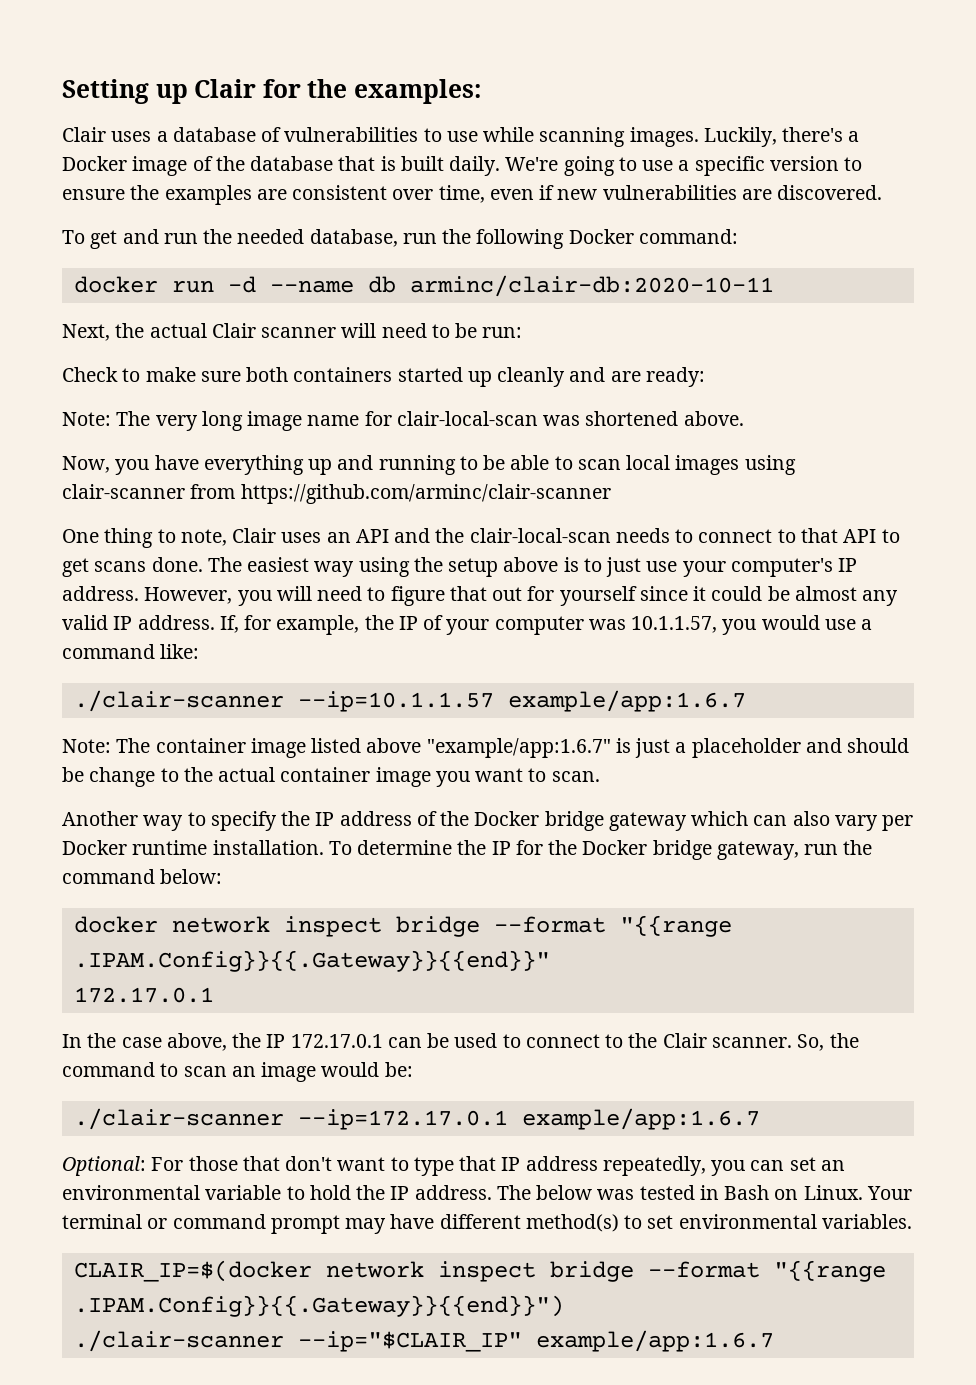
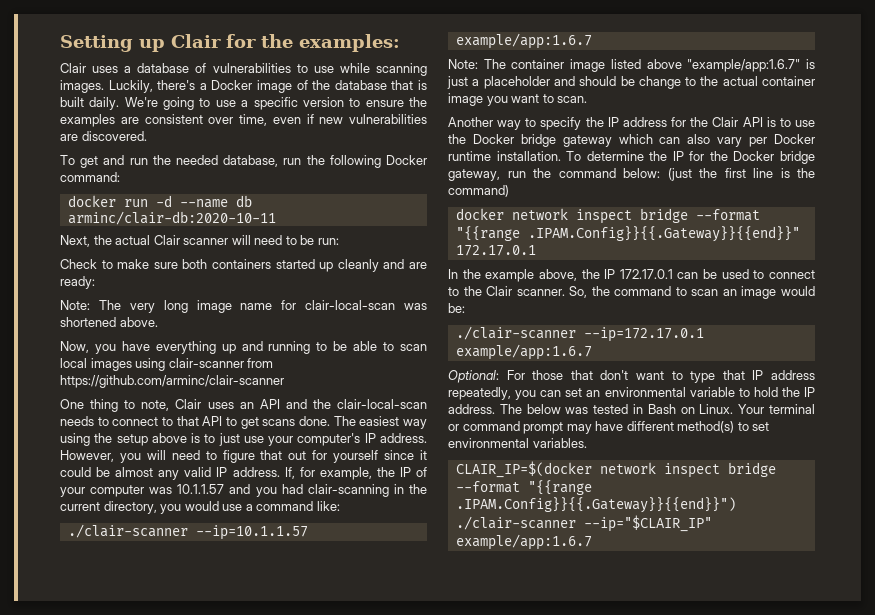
[631,616,718,633] 10.1.1.57, -> [177,484,427,497] [60,501,157,514] 10.1.1.57 and you had clair-scanning in the current directory,
[416,811,437,826] of -> [671,117,815,127] for the Clair API is to use
(223, 876) none -> [667,168,815,181] [448,185,509,197] (just the first line is the command)
[121,1037,162,1048] case -> [485,269,535,282] example

